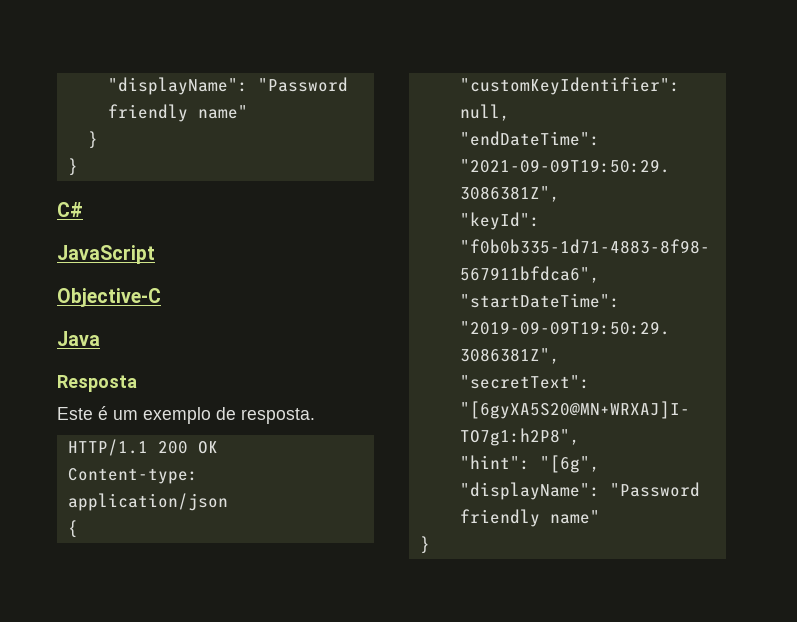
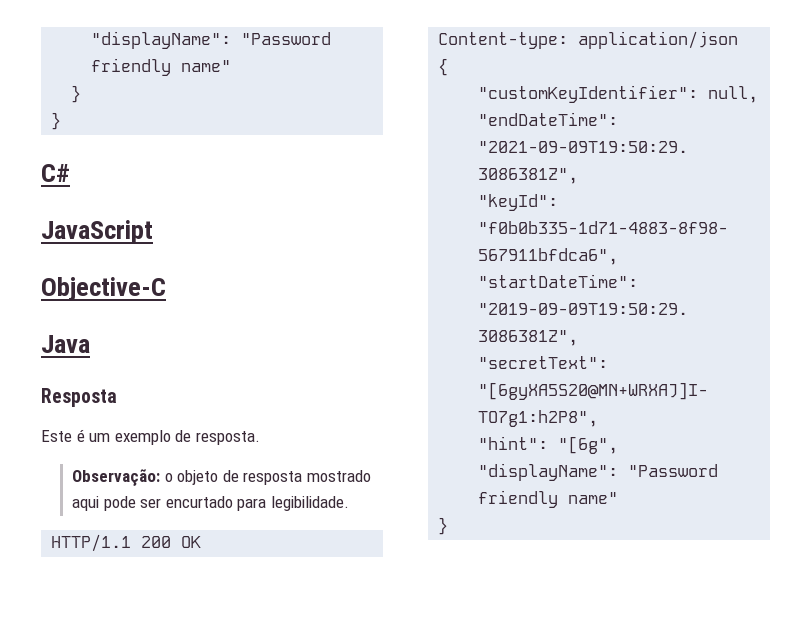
(315, 416) none -> [72,469,371,486] [72,496,349,511] // Observação: o objeto de resposta mostrado aqui pode ser encurtado para legibilidade.

